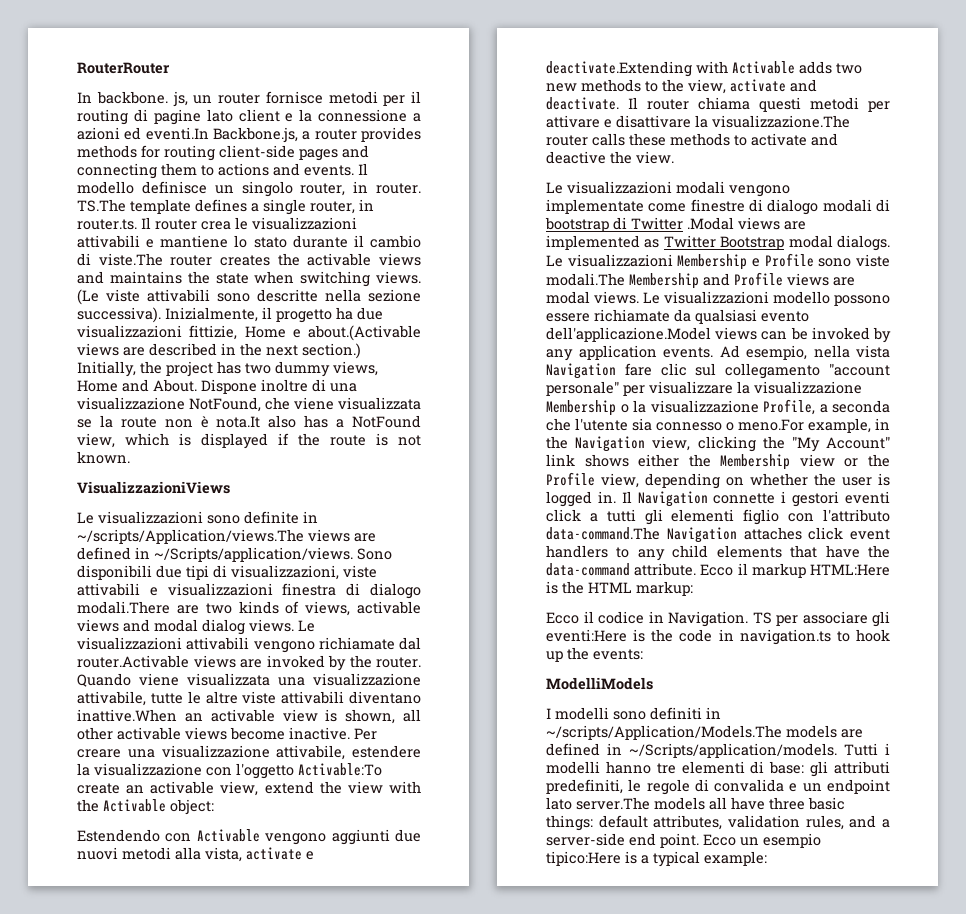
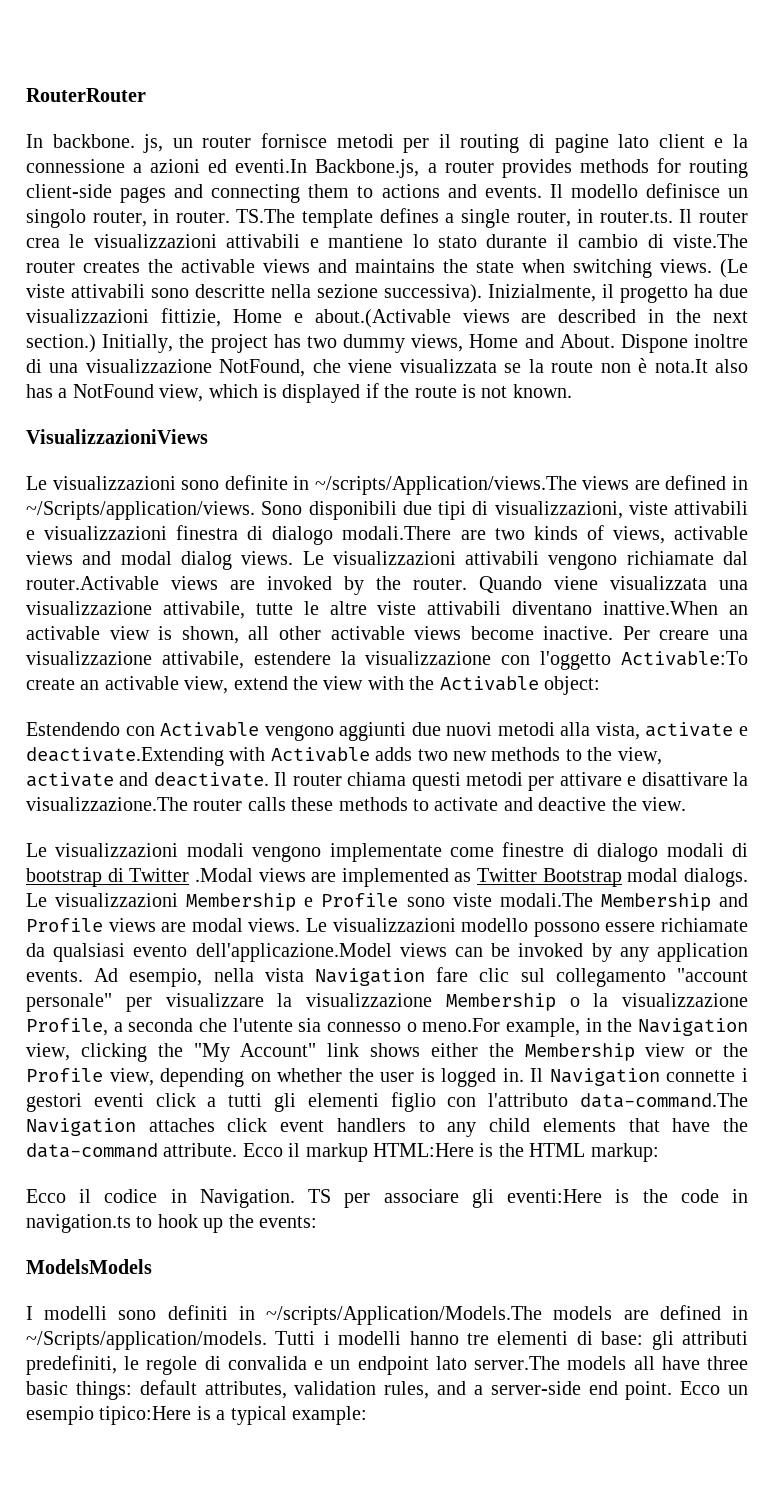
[546,677,653,690] ModelliModels -> [26,1259,152,1274] ModelsModels

